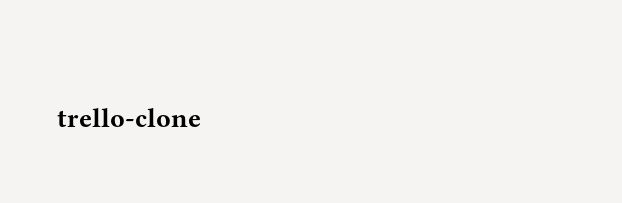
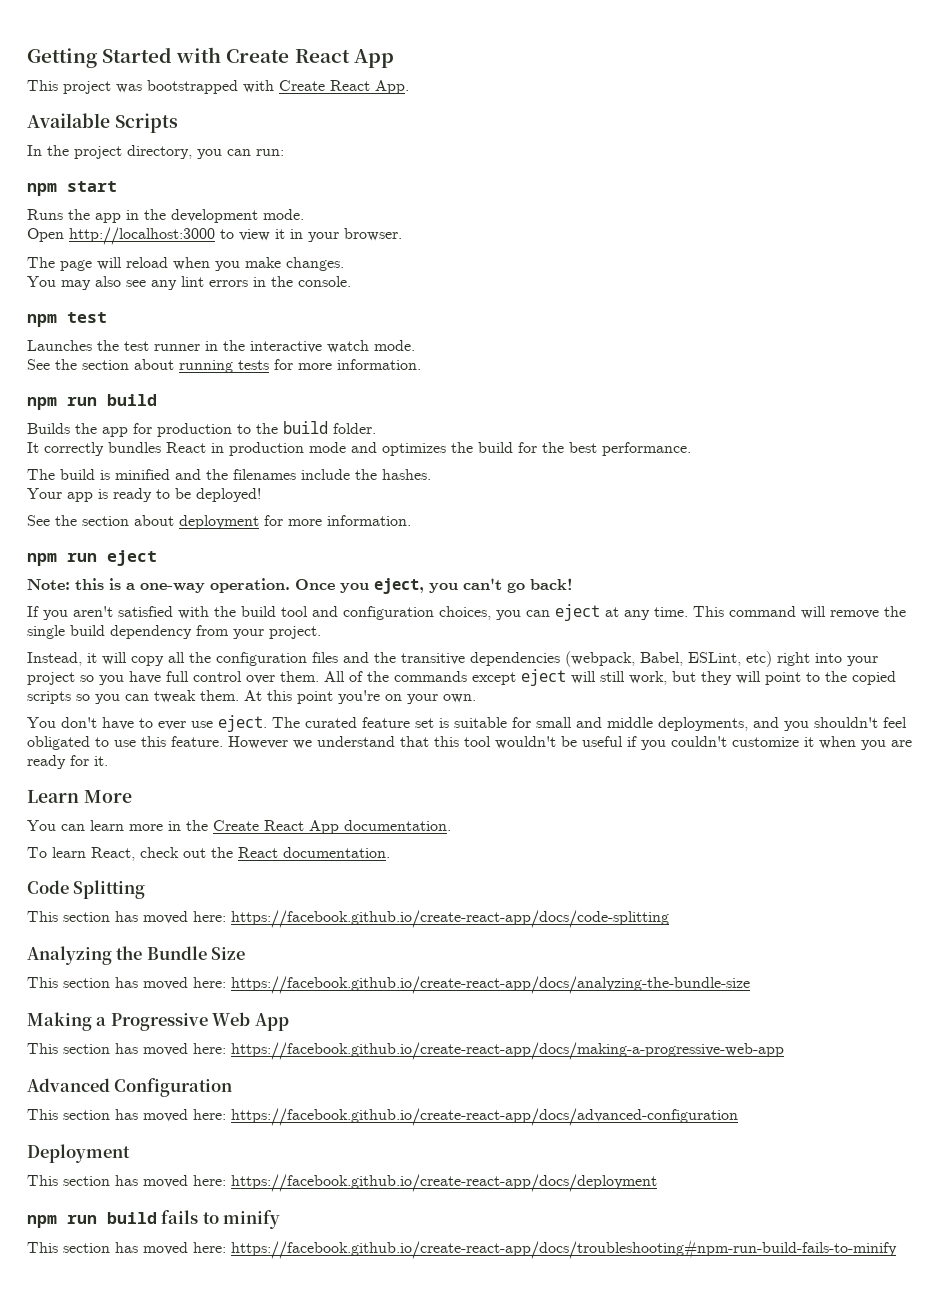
[57,108,201,127] trello-clone -> [27,47,394,68] [27,80,409,94] [27,113,178,133] [27,145,284,159] [27,181,117,196] [27,209,304,223] [27,227,402,245] [27,257,344,271] [27,276,351,290] [27,312,107,327] [27,340,415,353] [27,359,421,373] [27,394,157,410] [27,421,376,437] [27,442,691,456] [27,469,431,480] [27,488,261,502] [27,515,411,529] [27,550,157,566] [27,578,573,594] [27,604,906,621] [27,625,321,639] [27,651,878,667] [27,669,896,686] [27,690,476,704] [27,715,907,732] [27,736,912,750] [27,755,108,769] [27,790,132,803] [27,820,451,834] [27,847,390,861] [27,880,146,899] [27,910,669,928] [27,946,246,965] [27,976,750,994] [27,1012,289,1031] [27,1042,784,1060] [27,1078,233,1097] [27,1108,738,1126] [27,1144,130,1163] [27,1174,657,1192] [27,1210,281,1229] [27,1239,897,1259] Getting Started with Create React App // This project was bootstrapped with Create React App. // Available Scripts // In the project directory, you can run: // npm start // Runs the app in the development mode. // Open http://localhost:3000 to view it in your browser. // The page will reload when you make changes. // You may also see any lint errors in the console. // npm test // Launches the test runner in the interactive watch mode. // See the section about running tests for more information. // npm run build // Builds the app for production to the build folder. // It correctly bundles React in production mode and optimizes the build for the best performance. // The build is minified and the filenames include the hashes. // Your app is ready to be deployed! // See the section about deployment for more information. // npm run eject // Note: this is a one-way operation. Once you eject, you can't go back! // If you aren't satisfied with the build tool and configuration choices, you can eject at any time. This command will remove the single build dependency from your project. // Instead, it will copy all the configuration files and the transitive dependencies (webpack, Babel, ESLint, etc) right into your project so you have full control over them. All of the commands except eject will still work, but they will point to the copied scripts so you can tweak them. At this point you're on your own. // You don't have to ever use eject. The curated feature set is suitable for small and middle deployments, and you shouldn't feel obligated to use this feature. However we understand that this tool wouldn't be useful if you couldn't customize it when you are ready for it. // Learn More // You can learn more in the Create React App documentation. // To learn React, check out the React documentation. // Code Splitting // This section has moved here: https://facebook.github.io/create-react-app/docs/code-splitting // Analyzing the Bundle Size // This section has moved here: https://facebook.github.io/create-react-app/docs/analyzing-the-bundle-size // Making a Progressive Web App // This section has moved here: https://facebook.github.io/create-react-app/docs/making-a-progressive-web-app // Advanced Configuration // This section has moved here: https://facebook.github.io/create-react-app/docs/advanced-configuration // Deployment // This section has moved here: https://facebook.github.io/create-react-app/docs/deployment // npm run build fails to minify // This section has moved here: https://facebook.github.io/create-react-app/docs/troubleshooting#npm-run-build-fails-to-minify

